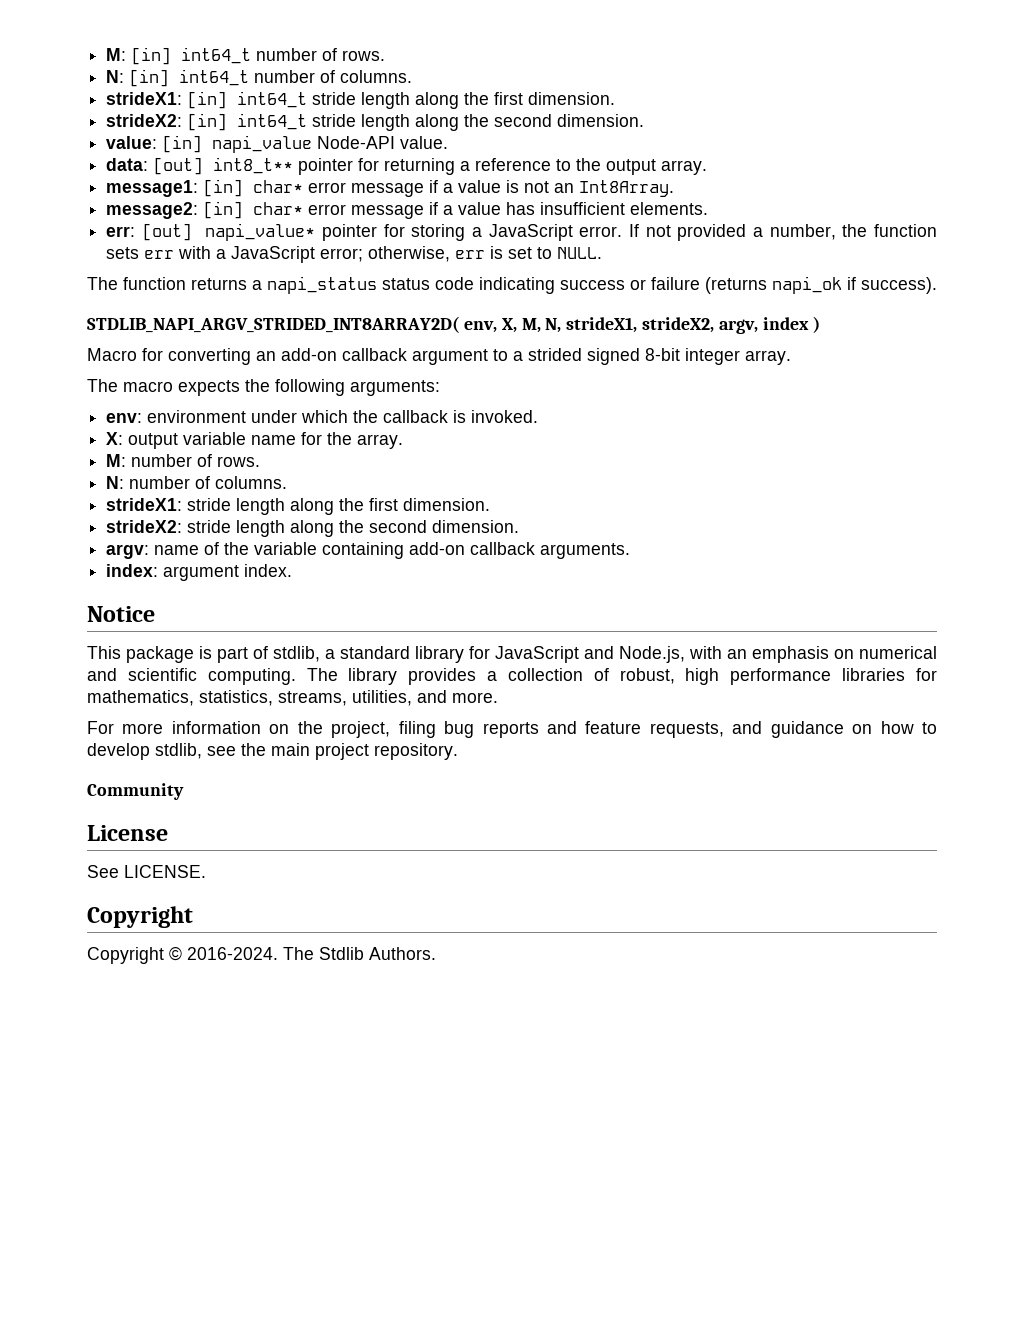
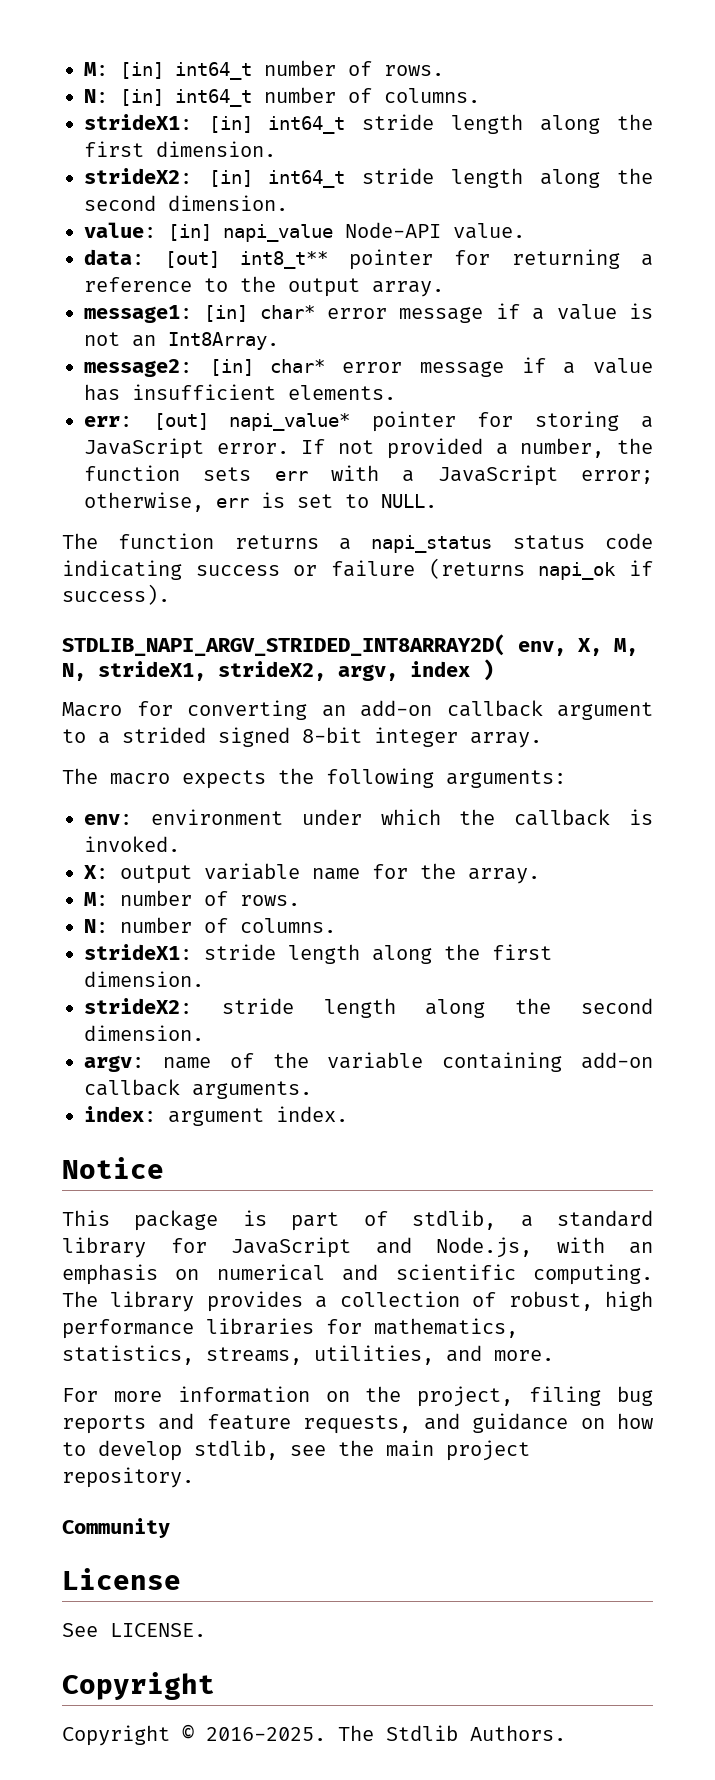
[187,947,278,960] 2016-2024. -> [206,1727,326,1741] 2016-2025.

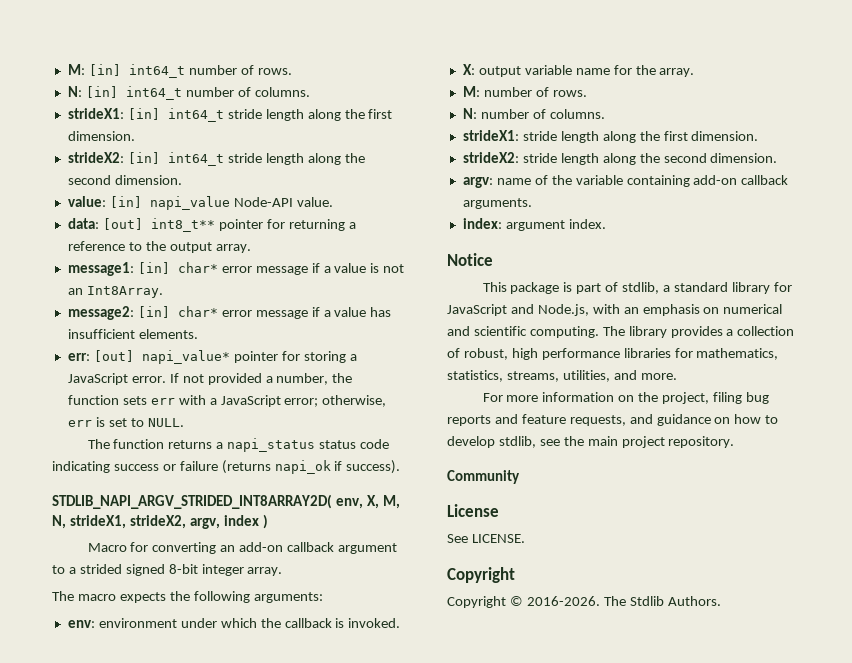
[206,1727,326,1741] 2016-2025. -> [526,596,600,606] 2016-2026.

